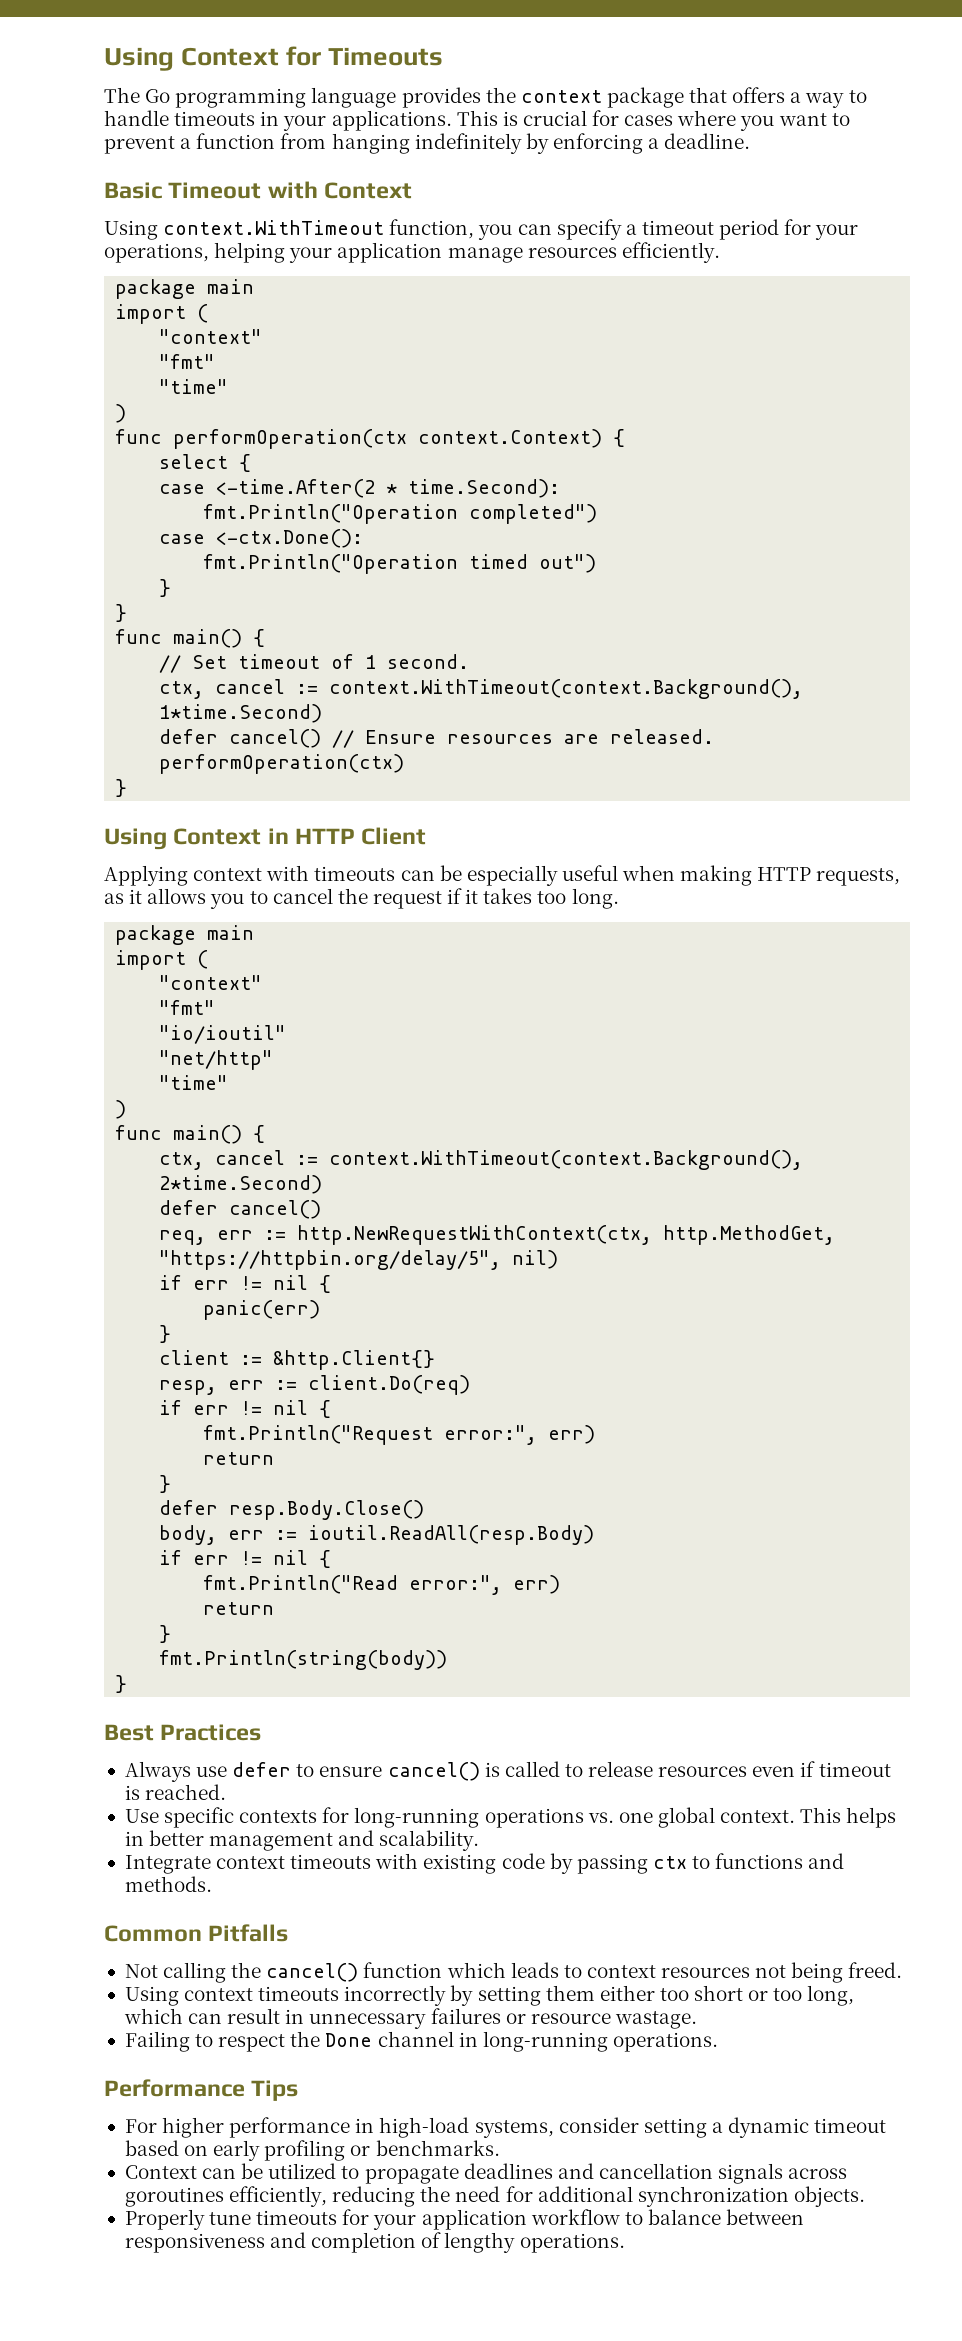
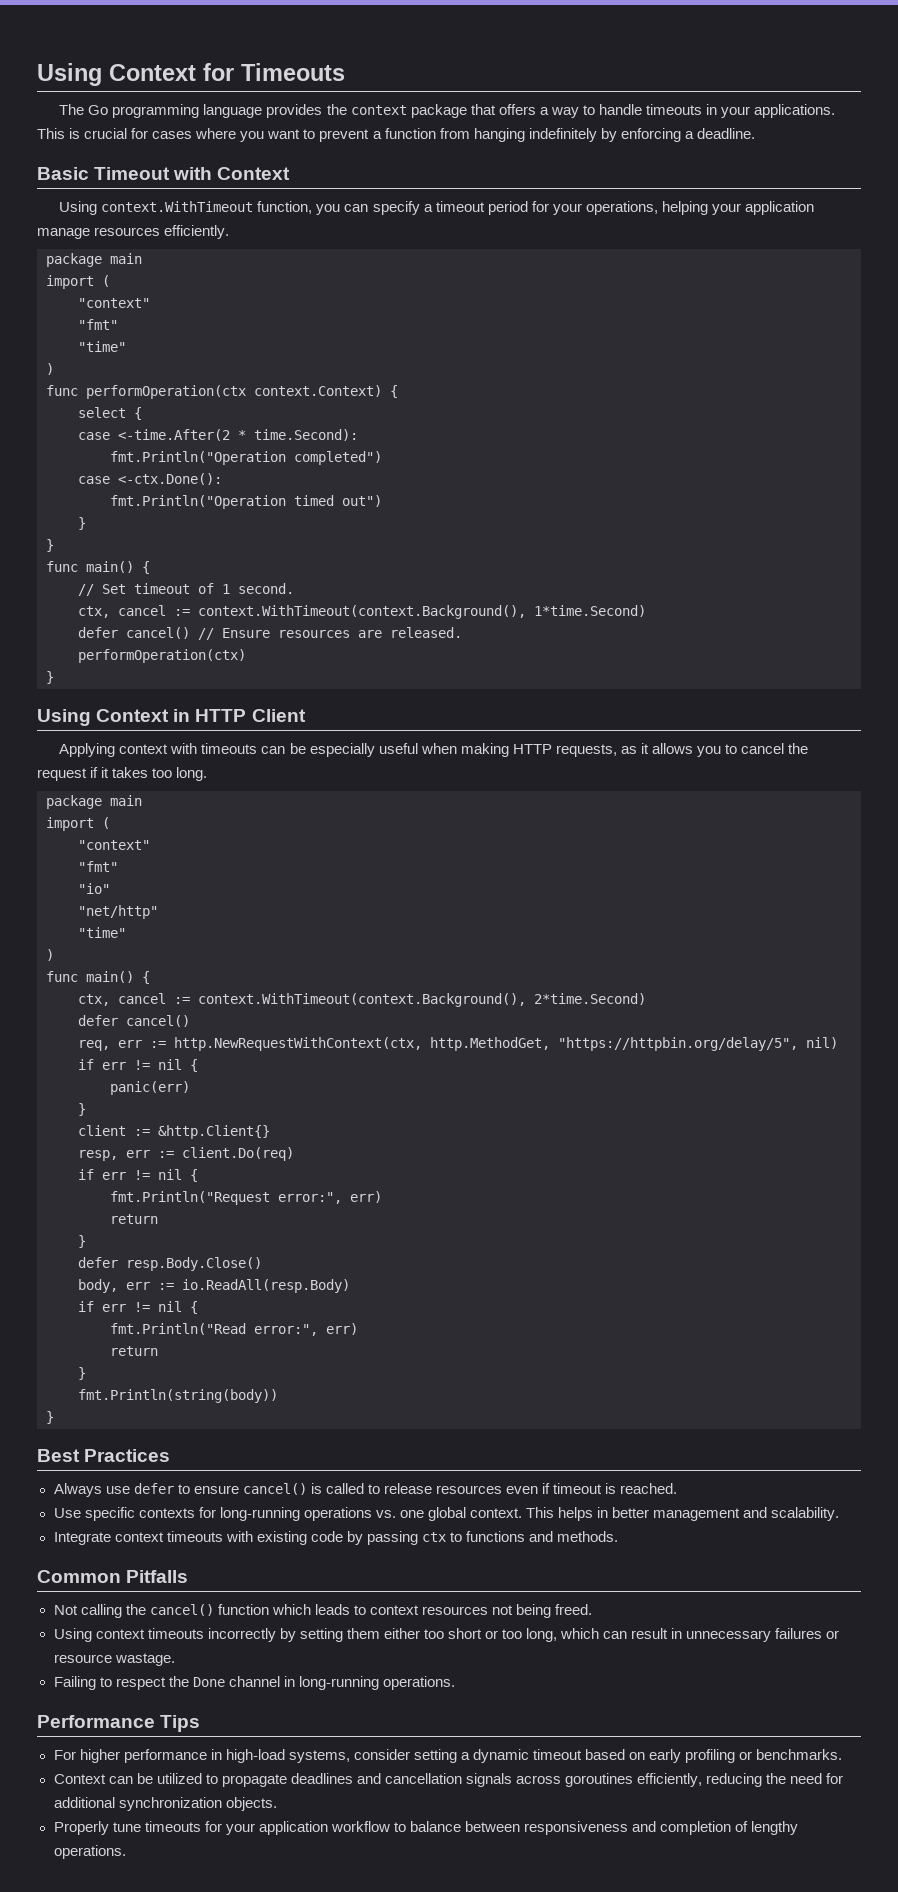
[159,1025,287,1044] "io/ioutil" -> [78,883,110,894] "io"
[308,1525,595,1545] ioutil.ReadAll(resp.Body) -> [182,1279,350,1293] io.ReadAll(resp.Body)

